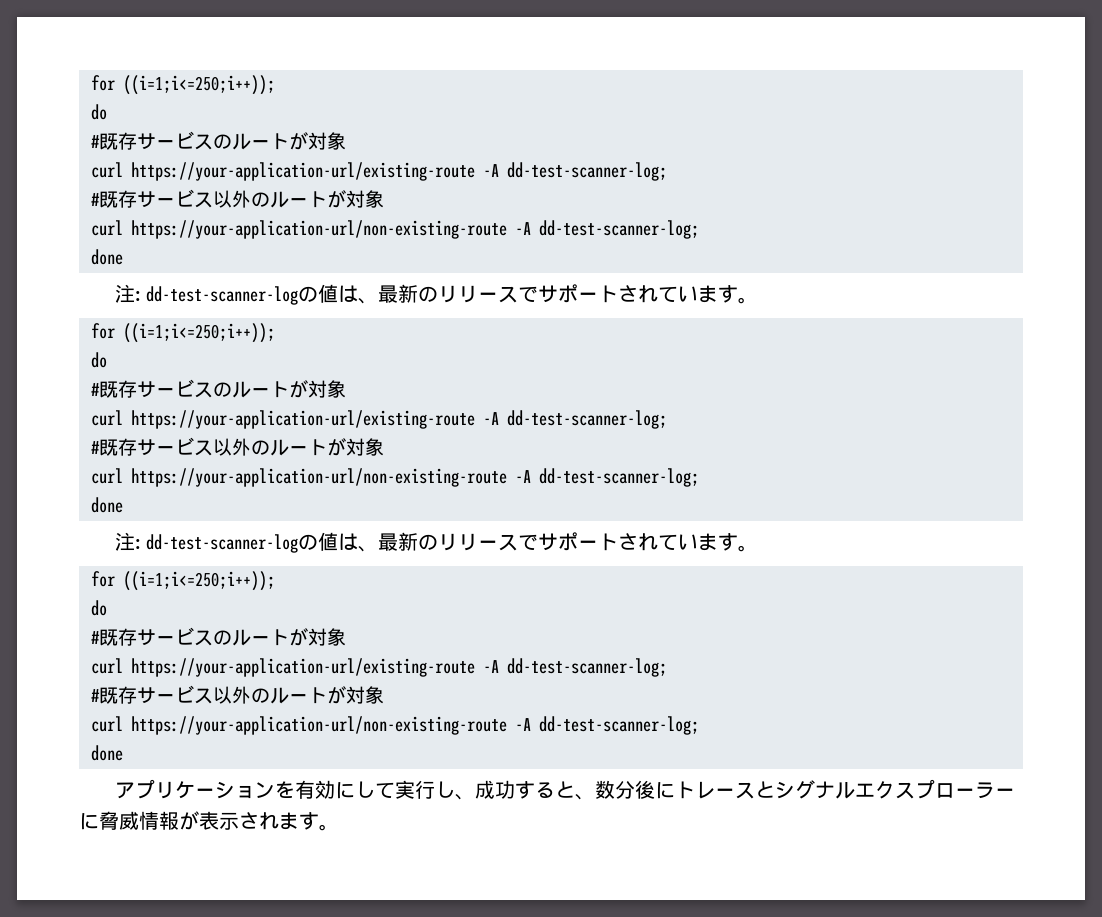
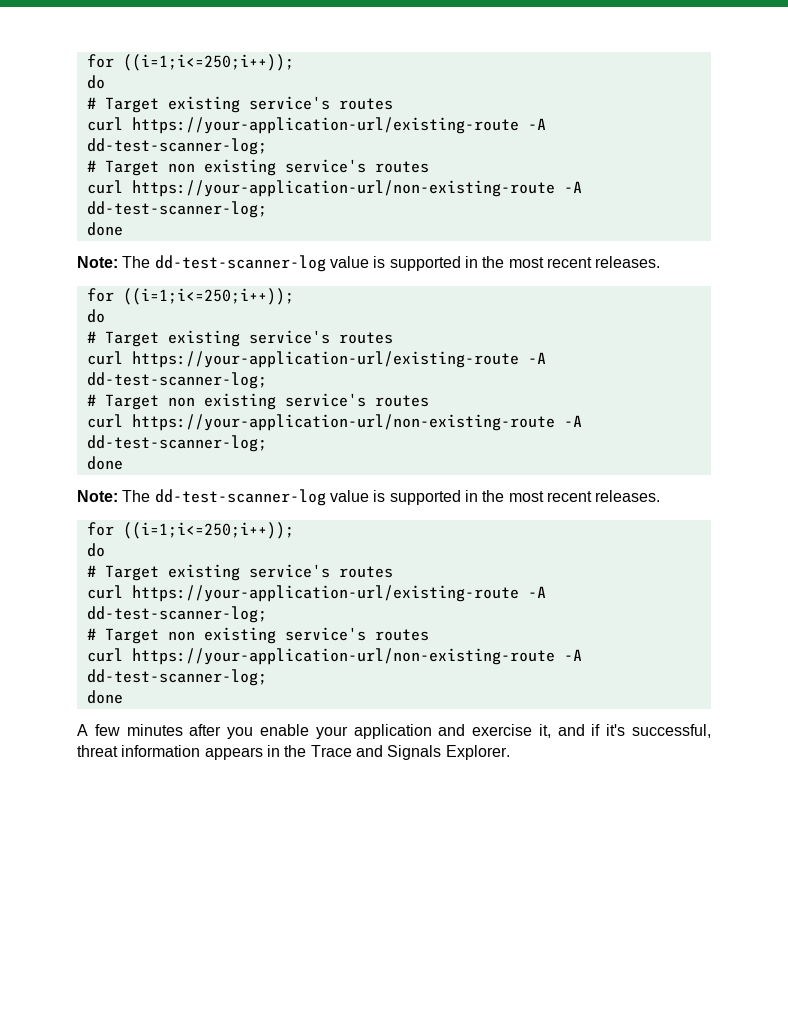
[91,75,275,95] [91,104,107,120] [91,131,346,150] [91,162,667,181] [91,189,384,208] [91,220,699,239] [91,249,123,265] [114,284,759,305] [91,323,275,343] [91,352,107,368] [91,379,346,398] [91,410,667,429] [91,437,384,456] [91,468,699,487] [91,497,123,513] [114,532,759,553] [91,571,275,591] [91,600,107,616] [91,627,346,646] [91,658,667,677] [91,685,384,704] [91,716,699,735] [91,745,123,761] [114,779,1015,800] [79,811,339,831] for ((i=1;i<=250;i++)); // do // #既存サービスのルートが対象 // curl https://your-application-url/existing-route -A dd-test-scanner-log; // #既存サービス以外のルートが対象 // curl https://your-application-url/non-existing-route -A dd-test-scanner-log; // done // 注: dd-test-scanner-logの値は、最新のリリースでサポートされています。 // for ((i=1;i<=250;i++)); // do // #既存サービスのルートが対象 // curl https://your-application-url/existing-route -A dd-test-scanner-log; // #既存サービス以外のルートが対象 // curl https://your-application-url/non-existing-route -A dd-test-scanner-log; // done // 注: dd-test-scanner-logの値は、最新のリリースでサポートされています。 // for ((i=1;i<=250;i++)); // do // #既存サービスのルートが対象 // curl https://your-application-url/existing-route -A dd-test-scanner-log; // #既存サービス以外のルートが対象 // curl https://your-application-url/non-existing-route -A dd-test-scanner-log; // done // アプリケーションを有効にして実行し、成功すると、数分後にトレースとシグナルエクスプローラーに脅威情報が表示されます。 -> [86,54,294,71] [86,75,105,89] [86,96,393,113] [86,117,546,134] [86,138,267,155] [86,159,429,176] [86,180,582,197] [86,201,267,218] [86,222,123,236] [77,255,661,272] [86,288,294,305] [86,309,105,323] [86,330,393,347] [86,351,546,368] [86,372,267,389] [86,393,429,410] [86,414,582,431] [86,435,267,452] [86,456,123,470] [77,489,661,506] [86,522,294,539] [86,543,105,557] [86,564,393,581] [86,585,546,602] [86,606,267,623] [86,627,429,644] [86,648,582,665] [86,669,267,686] [86,690,123,704] [77,724,711,739] [77,745,510,760] for ((i=1;i<=250;i++)); // do // # Target existing service's routes // curl https://your-application-url/existing-route -A dd-test-scanner-log; // # Target non existing service's routes // curl https://your-application-url/non-existing-route -A dd-test-scanner-log; // done // Note: The dd-test-scanner-log value is supported in the most recent releases. // for ((i=1;i<=250;i++)); // do // # Target existing service's routes // curl https://your-application-url/existing-route -A dd-test-scanner-log; // # Target non existing service's routes // curl https://your-application-url/non-existing-route -A dd-test-scanner-log; // done // Note: The dd-test-scanner-log value is supported in the most recent releases. // for ((i=1;i<=250;i++)); // do // # Target existing service's routes // curl https://your-application-url/existing-route -A dd-test-scanner-log; // # Target non existing service's routes // curl https://your-application-url/non-existing-route -A dd-test-scanner-log; // done // A few minutes after you enable your application and exercise it, and if it's successful, threat information appears in the Trace and Signals Explorer.

